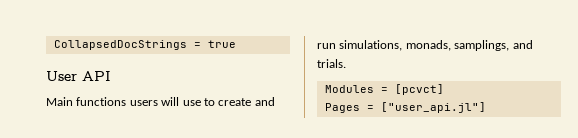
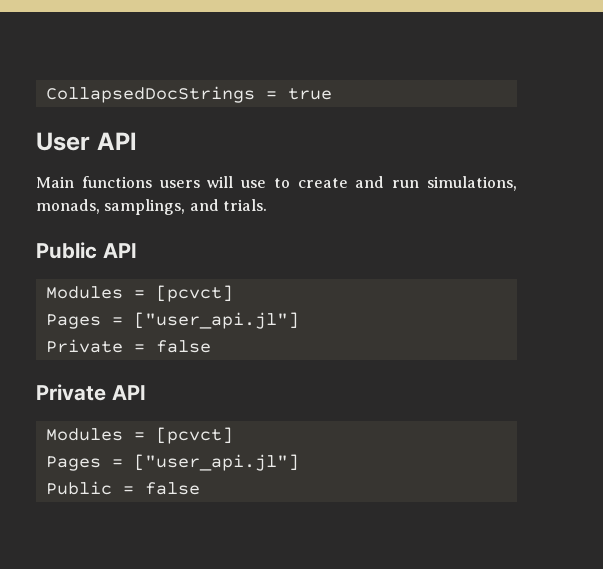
[324,84,444,95] [324,102,486,113] // Modules = [pcvct] // Pages = ["user_api.jl"] -> [36,242,137,259] [45,285,233,302] [45,312,299,329] [45,339,211,353] [36,384,146,401] [45,427,233,444] [45,454,299,471] [45,481,200,495] // Public API // Modules = [pcvct] // Pages = ["user_api.jl"] // Private = false // Private API // Modules = [pcvct] // Pages = ["user_api.jl"] // Public = false

